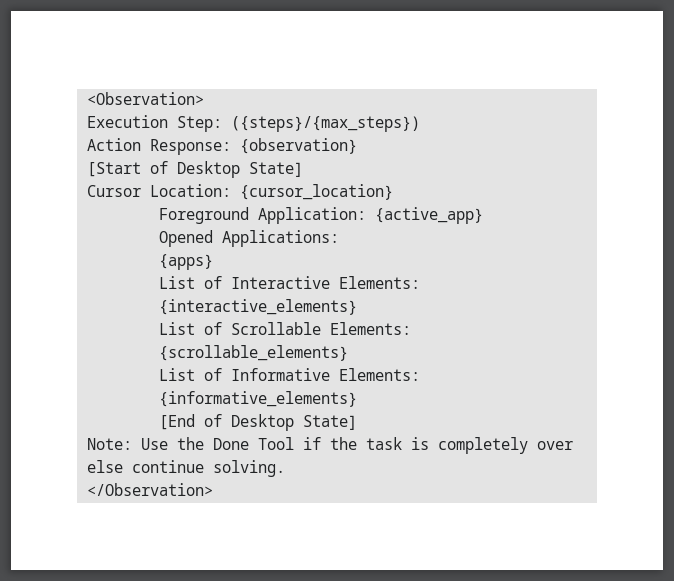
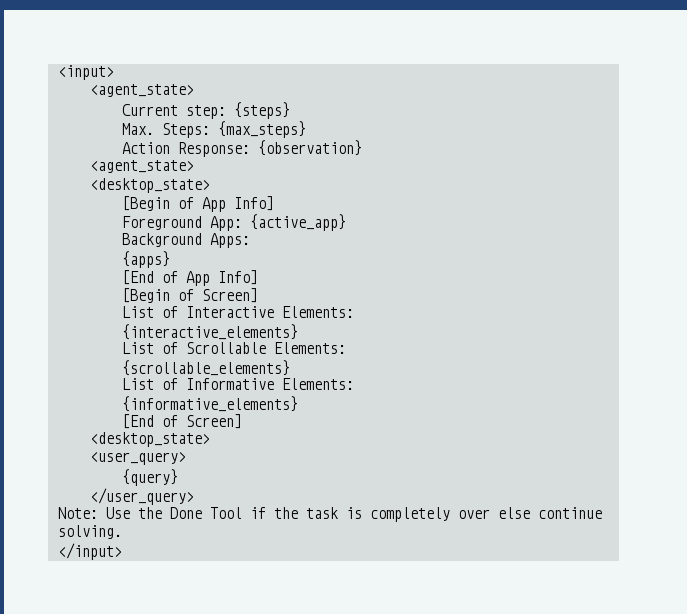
[87,92,205,105] [87,115,421,132] [87,138,358,155] [87,161,304,178] [87,184,394,200] <Observation> // Execution Step: ({steps}/{max_steps}) // Action Response: {observation} // [Start of Desktop State] // Cursor Location: {cursor_location} -> [57,65,114,80] [89,84,194,97] [121,102,290,119] [121,121,306,138] [121,140,362,157] [89,160,194,173] [89,178,210,193] [121,196,274,212] <input> // <agent_state> // Current step: {steps} // Max. Steps: {max_steps} // Action Response: {observation} // <agent_state> // <desktop_state> // [Begin of App Info]
[258,207,367,224] Application: -> [209,216,242,231] App:
[159,230,340,247] Opened Applications: -> [121,233,250,248] Background Apps:
(214, 262) none -> [121,270,258,286] [121,288,258,303] // [End of App Info] // [Begin of Screen]
[231,414,358,431] Desktop State] -> [185,414,242,429] [89,432,210,447] [89,452,186,465] [121,469,178,486] [89,488,194,505] Screen] // <desktop_state> // <user_query> // {query} // </user_query>
[87,483,214,496] </Observation> -> [57,543,122,560] </input>

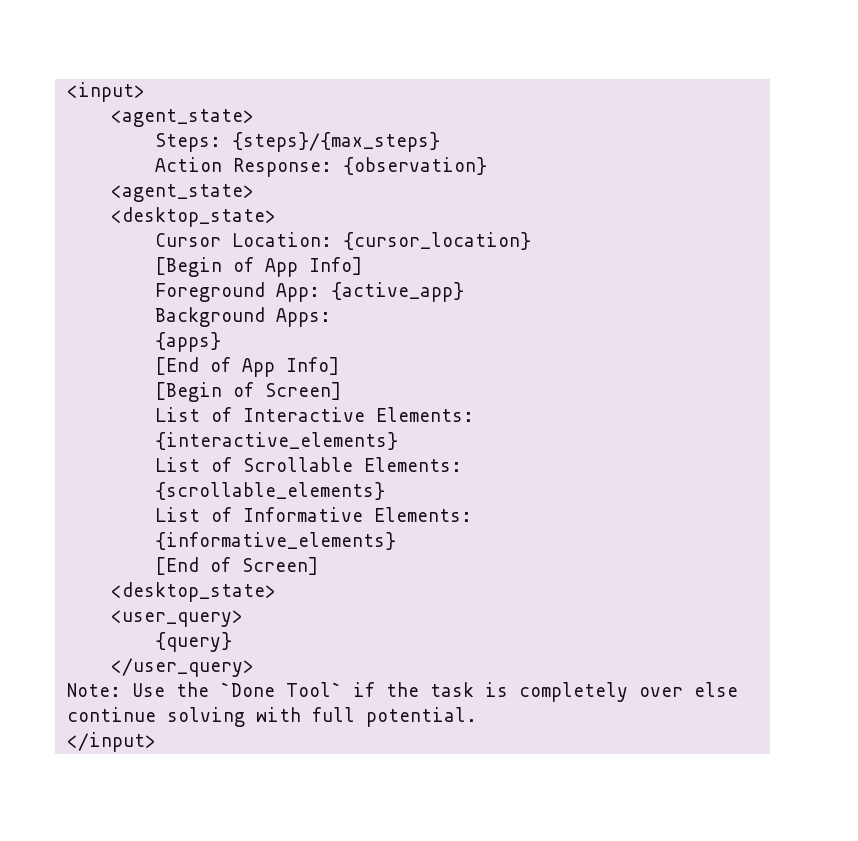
[121,102,290,119] [121,121,306,138] Current step: {steps} // Max. Steps: {max_steps} -> [155,132,440,152] Steps: {steps}/{max_steps}
(210, 185) none -> [155,232,531,250] // Cursor Location: {cursor_location}
[169,507,242,519] Done Tool -> [220,682,342,697] `Done Tool`
[57,525,122,539] solving. -> [167,707,477,727] solving with full potential.

